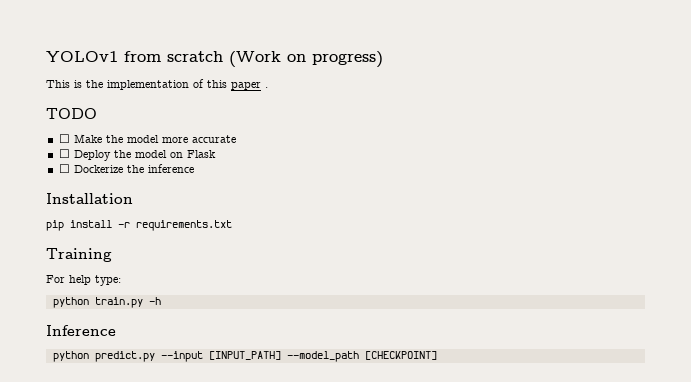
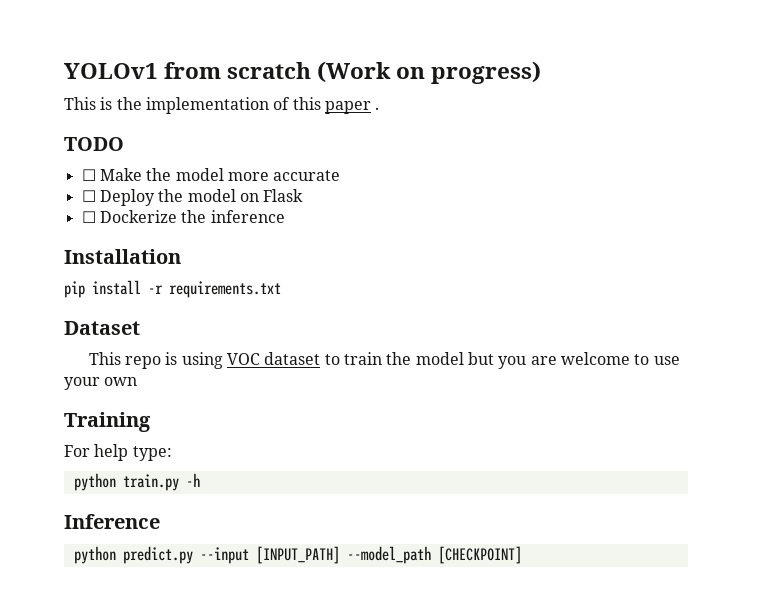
(232, 225) none -> [64,321,140,335] [88,352,680,369] [64,377,138,390] // Dataset // This repo is using VOC dataset to train the model but you are welcome to use your own

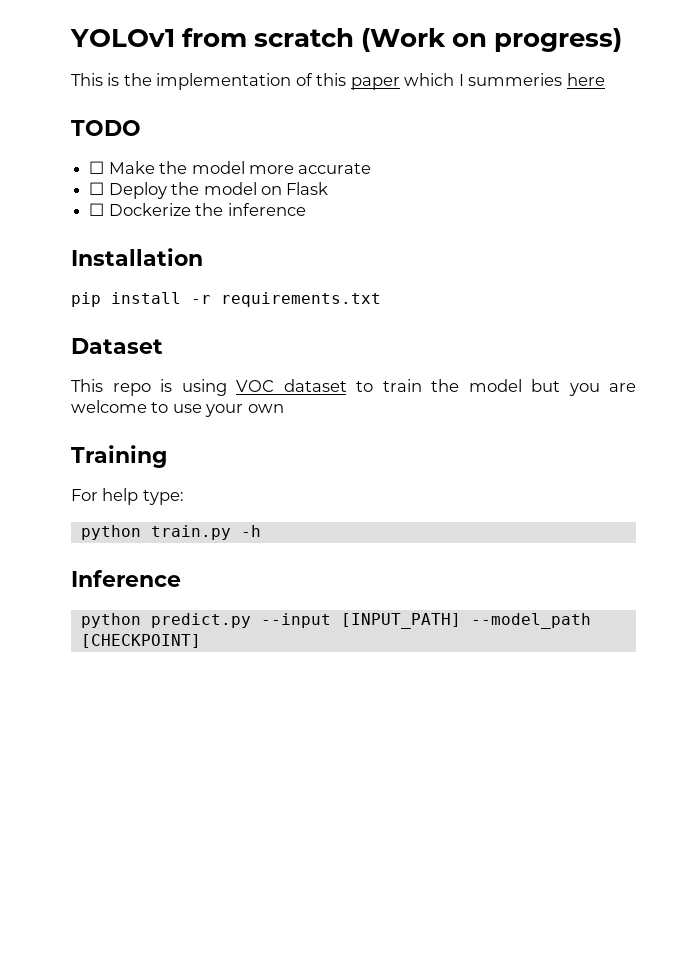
[375,107,380,110] . -> [404,73,605,86] which I summeries here

